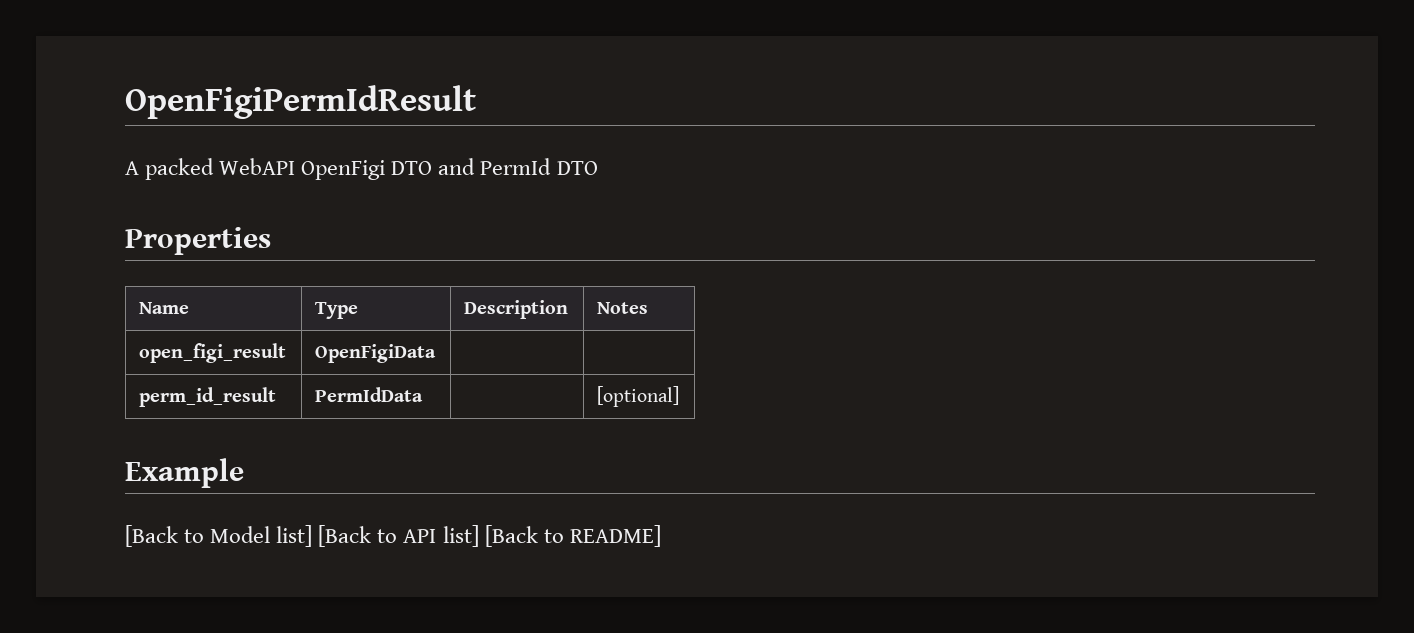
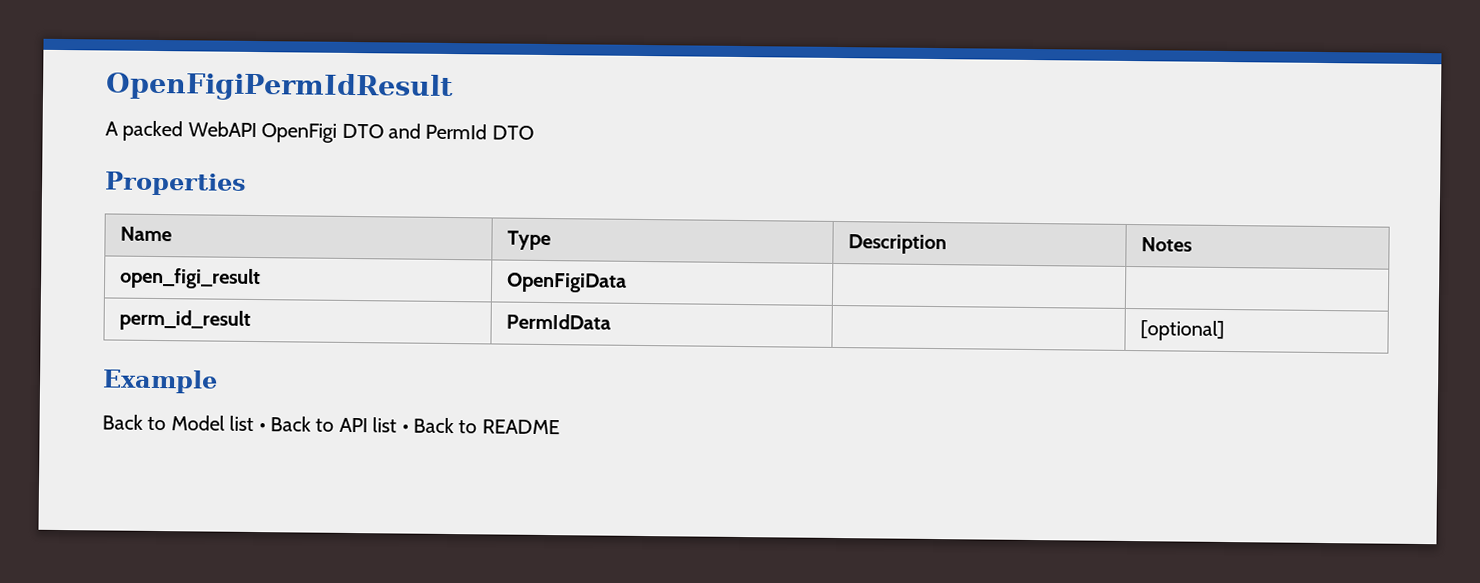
[125,525,178,547] [Back -> [102,414,143,430] Back
[276,525,661,547] list] [Back to API list] [Back to README] -> [229,415,560,435] list • Back to API list • Back to README

